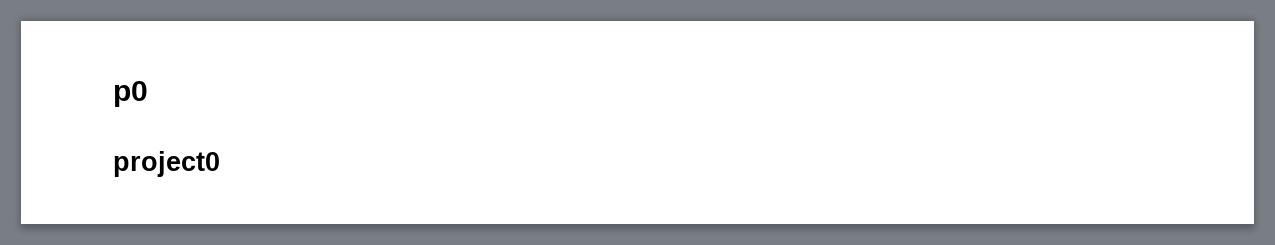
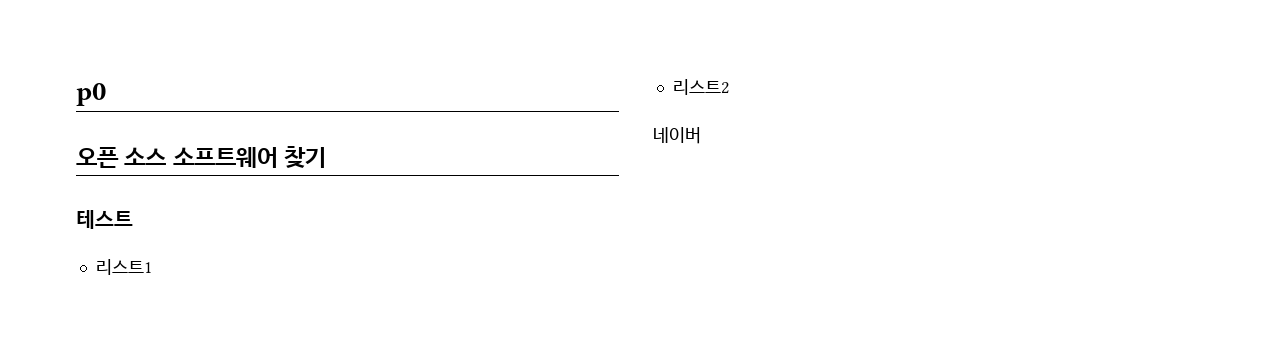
[113,151,220,177] project0 -> [76,146,327,168] [76,210,133,229] [95,259,152,275] [672,79,729,95] [653,127,701,144] 오픈 소스 소프트웨어 찾기 // 테스트 // 리스트1 // 리스트2 // 네이버

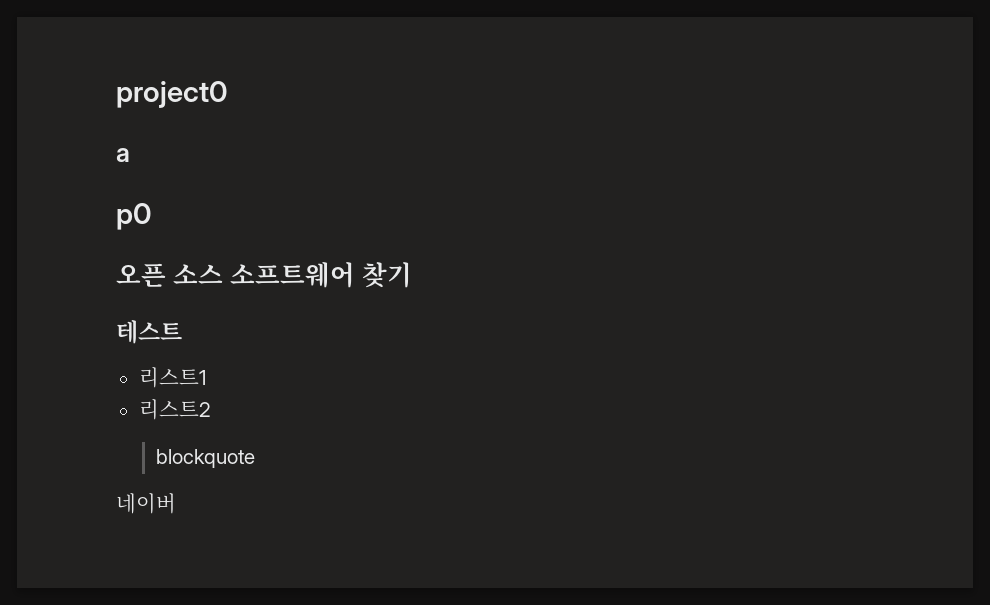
(76, 94) none -> [116,81,228,108] [116,148,130,162] project0 // a //
(729, 87) none -> [156,449,256,468] // blockquote

